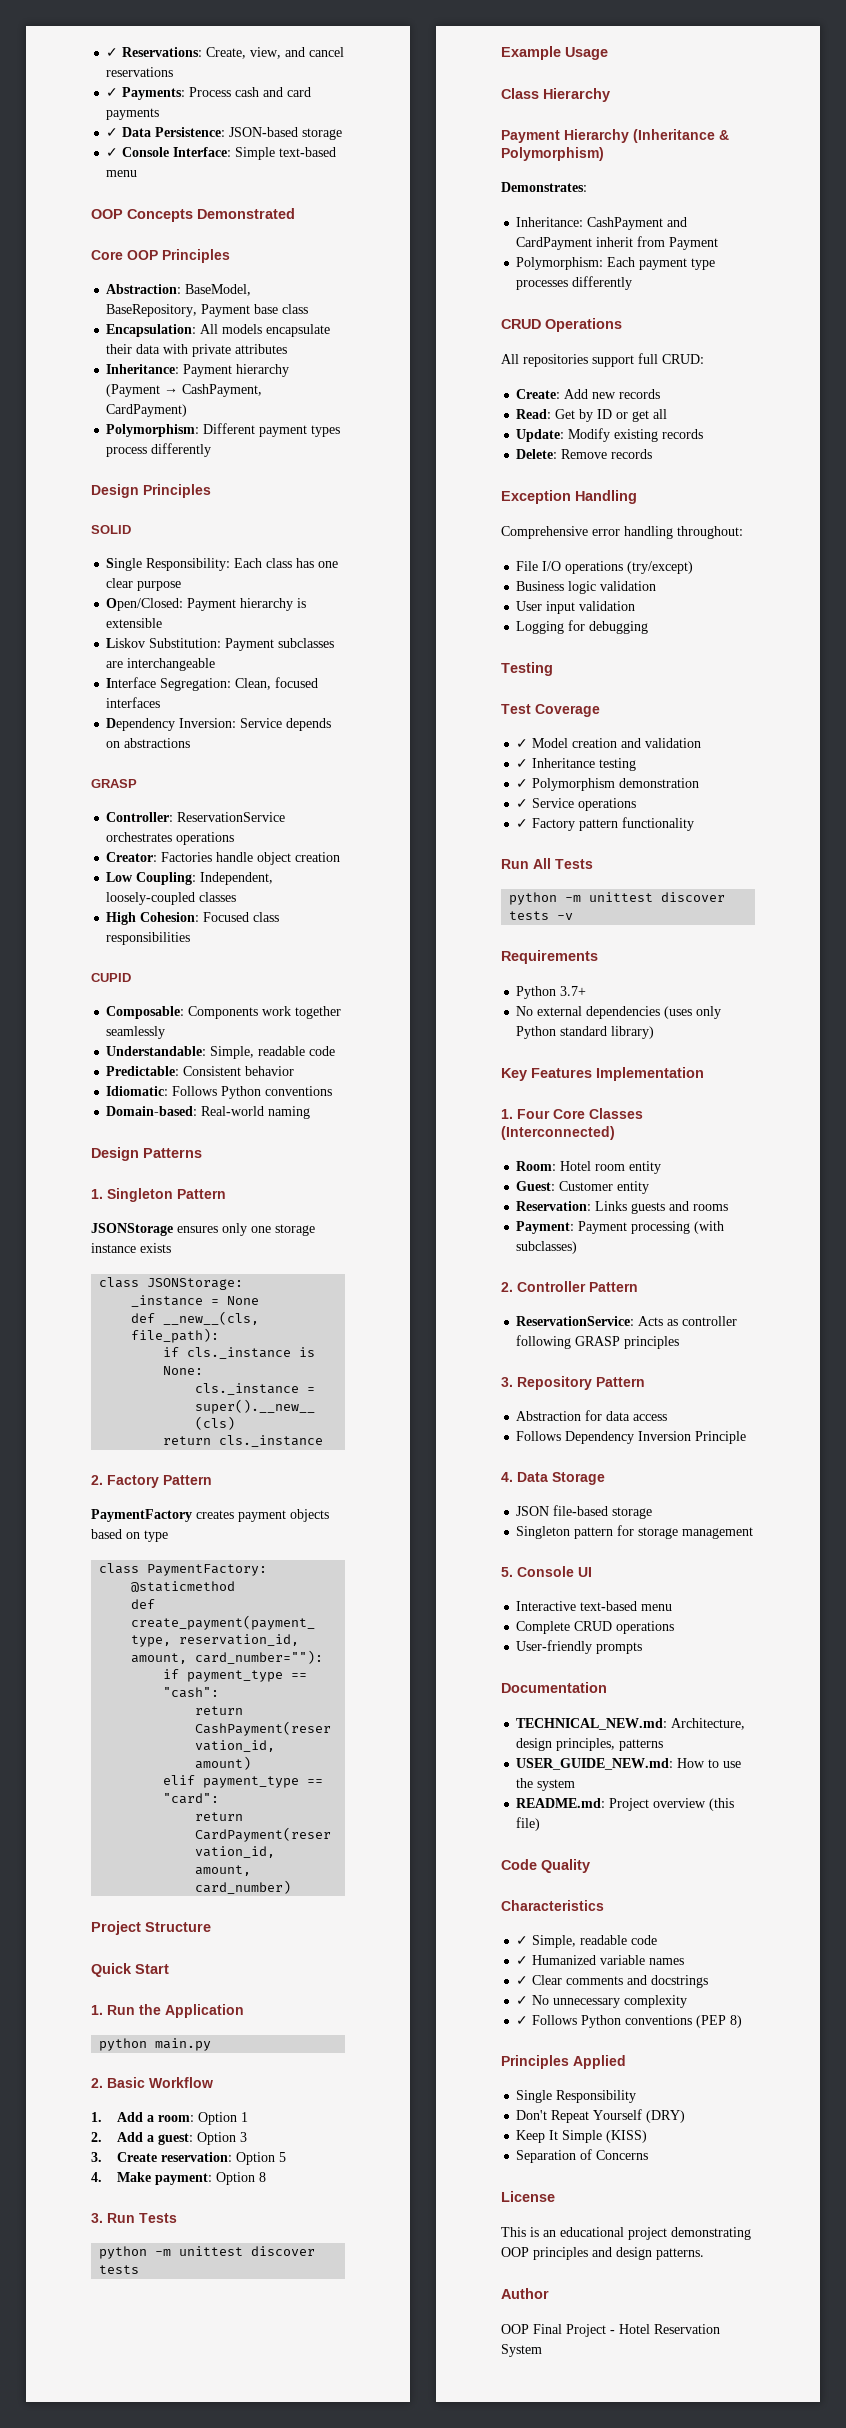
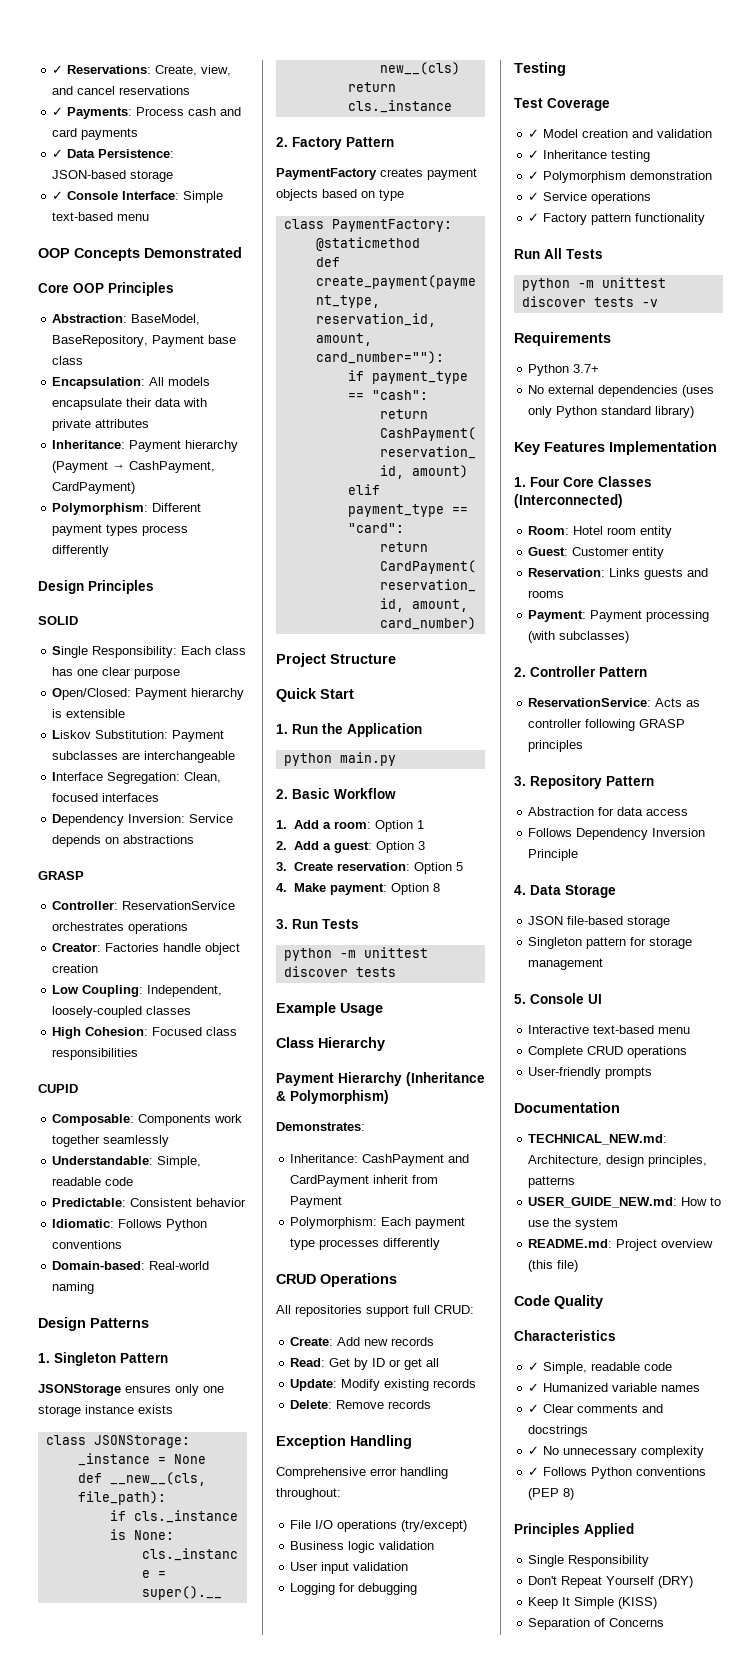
[501,2191,555,2202] [501,2227,751,2240] [501,2247,704,2260] [501,2288,549,2299] [501,2324,720,2337] [501,2344,542,2357] // License // This is an educational project demonstrating OOP principles and design patterns. // Author // OOP Final Project - Hotel Reservation System -> (665, 1622) none

